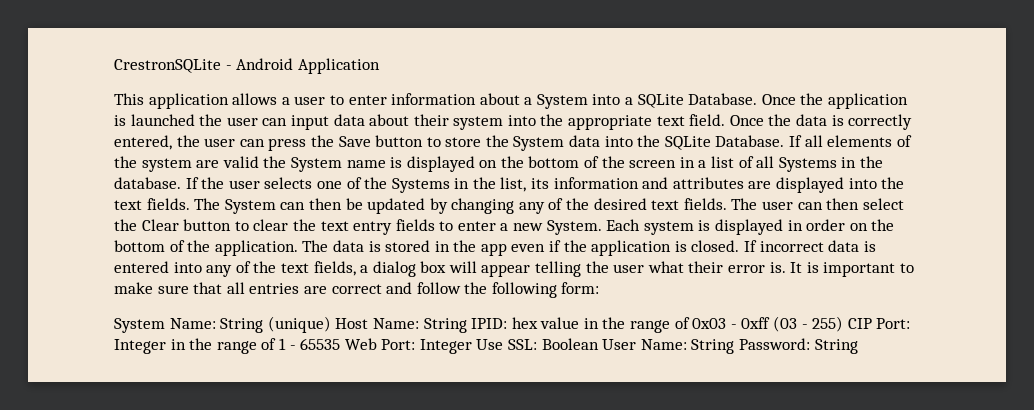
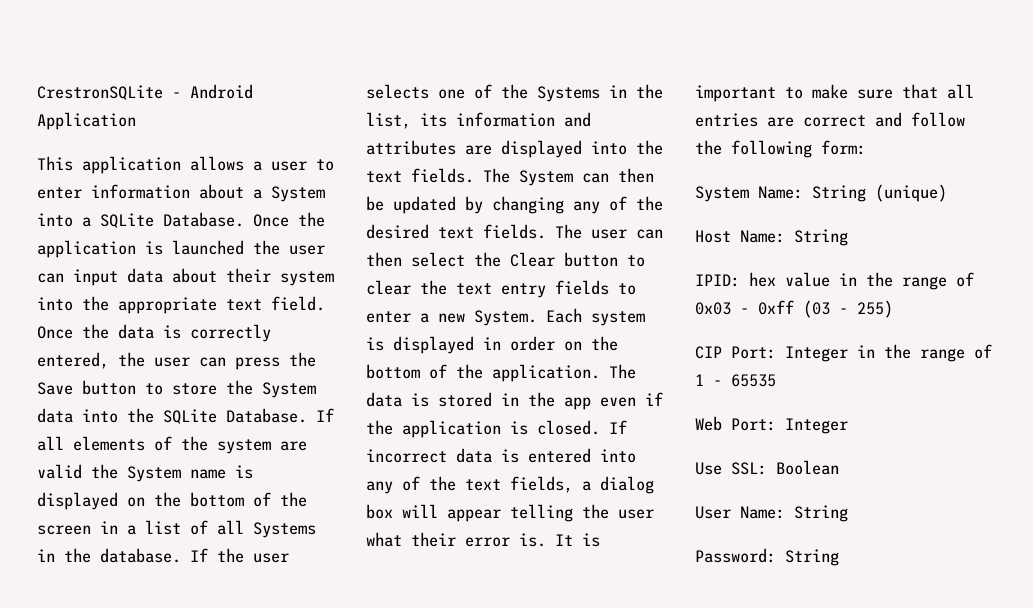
(331, 324) none -> (947, 193) //
(467, 325) none -> (848, 237) //
(844, 324) none -> (893, 309) //
(341, 344) none -> (776, 380) //
(472, 346) none -> (848, 426) //
(599, 344) none -> (839, 467) //
(735, 346) none -> (848, 513) //

